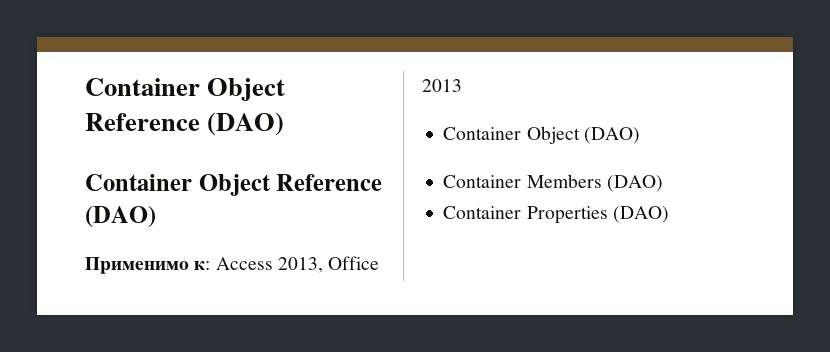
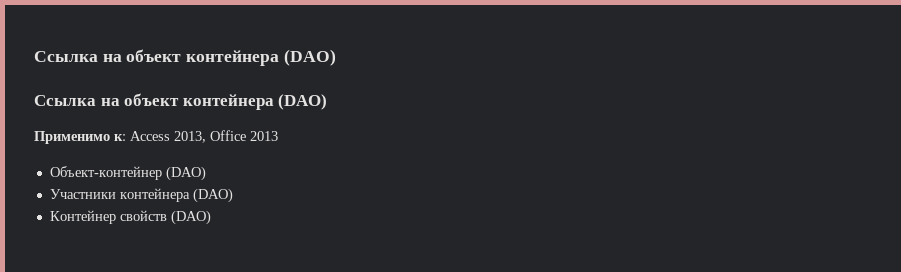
[85,78,286,101] [85,112,285,136] [85,174,383,196] Container Object Reference (DAO) // Container Object Reference -> [34,49,336,66] [34,93,274,110] Ссылка на объект контейнера (DAO) // Ссылка на объект контейнера
[443,126,640,144] [443,174,663,192] [443,206,608,224] Container Object (DAO) // Container Members (DAO) // Container Properties -> [49,166,206,181] [49,188,233,203] [49,210,167,224] Объект-контейнер (DAO) // Участники контейнера (DAO) // Контейнер свойств

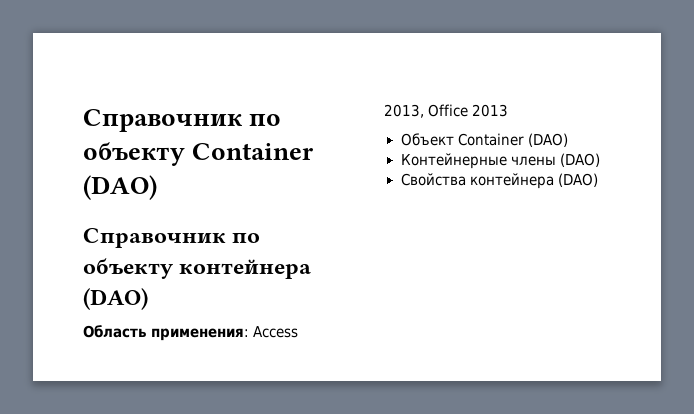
[34,49,336,66] [34,93,328,110] [34,131,126,144] Ссылка на объект контейнера (DAO) // Ссылка на объект контейнера (DAO) // Применимо к: -> [83,109,282,132] [83,142,315,166] [83,175,157,200] [83,228,261,248] [83,258,312,279] [83,288,148,310] [83,325,250,341] Справочник по объекту Container (DAO) // Справочник по объекту контейнера (DAO) // Область применения:
[49,166,206,181] [49,188,233,203] [49,210,211,225] Объект-контейнер (DAO) // Участники контейнера (DAO) // Контейнер свойств (DAO) -> [400,133,568,147] [400,153,600,169] [400,173,598,189] Объект Container (DAO) // Контейнерные члены (DAO) // Свойства контейнера (DAO)

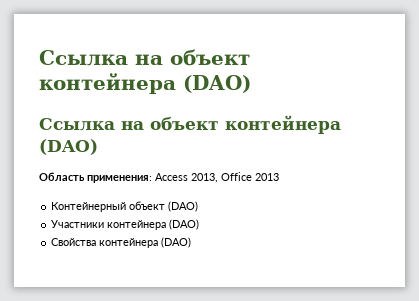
[83,109,282,132] [83,142,315,166] [83,175,157,200] [83,228,261,248] [83,258,174,279] Справочник по объекту Container (DAO) // Справочник по объекту -> [39,49,250,66] [39,73,251,94] [39,116,219,131] Ссылка на объект контейнера (DAO) // Ссылка на объект
[400,133,568,147] [400,153,556,169] Объект Container (DAO) // Контейнерные члены -> [51,201,199,212] [51,220,167,230] Контейнерный объект (DAO) // Участники контейнера

